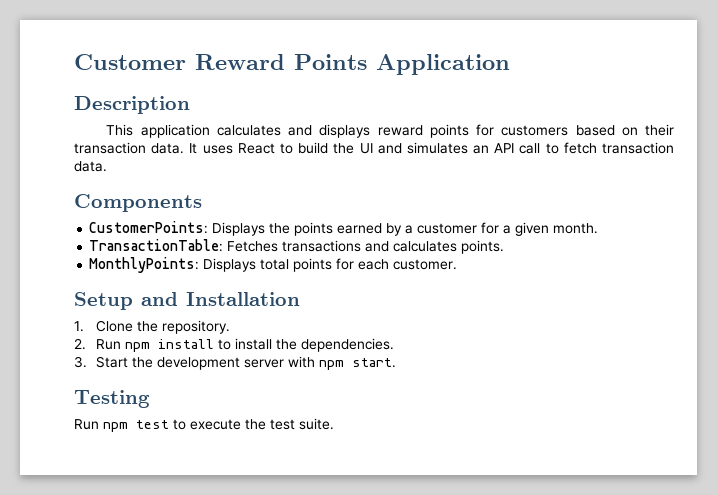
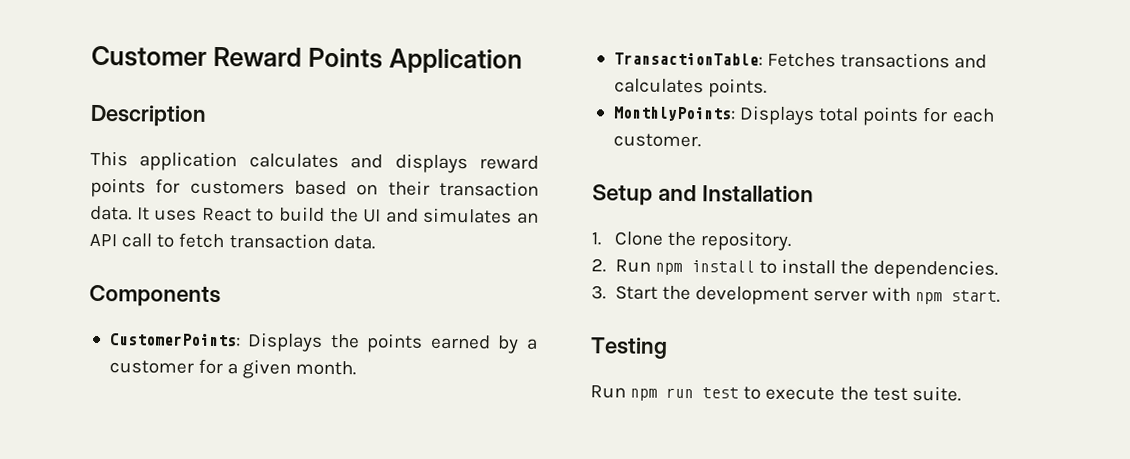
(128, 427) none -> [666,387,695,399] run

